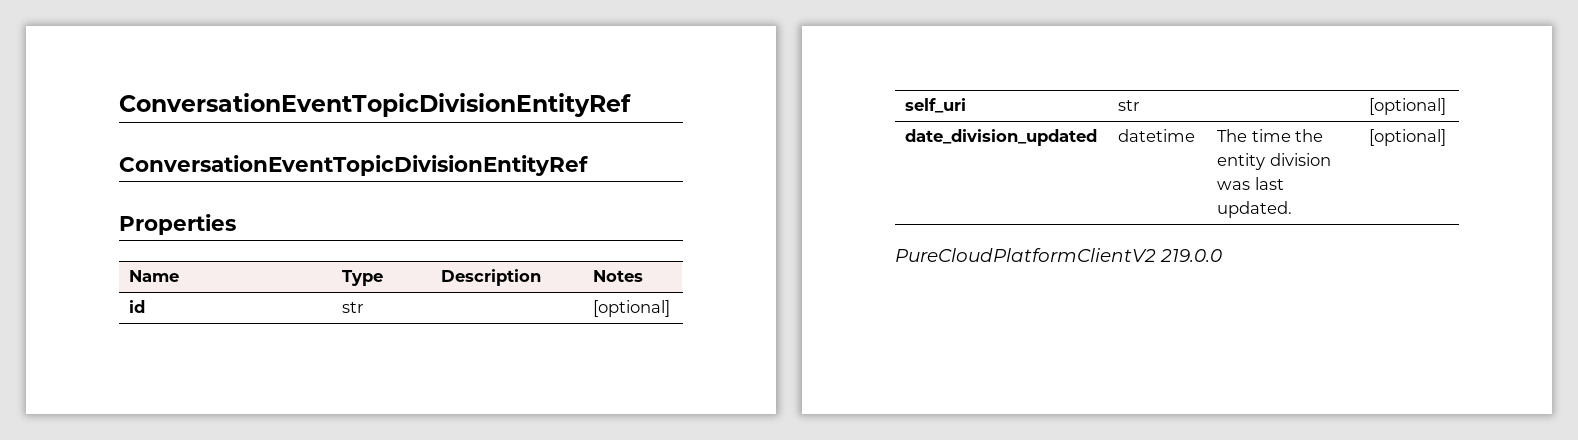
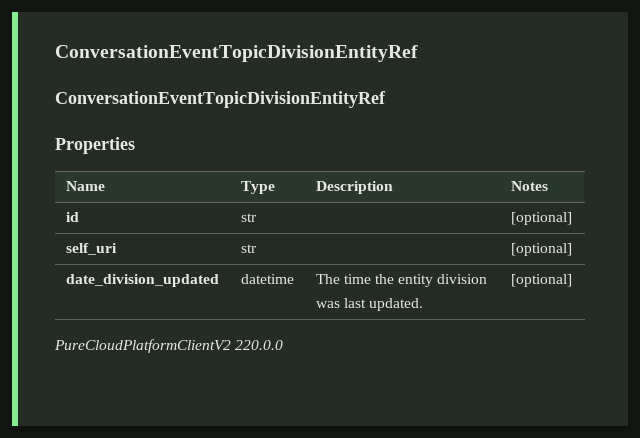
[1160,249,1222,262] 219.0.0 -> [235,340,284,350] 220.0.0

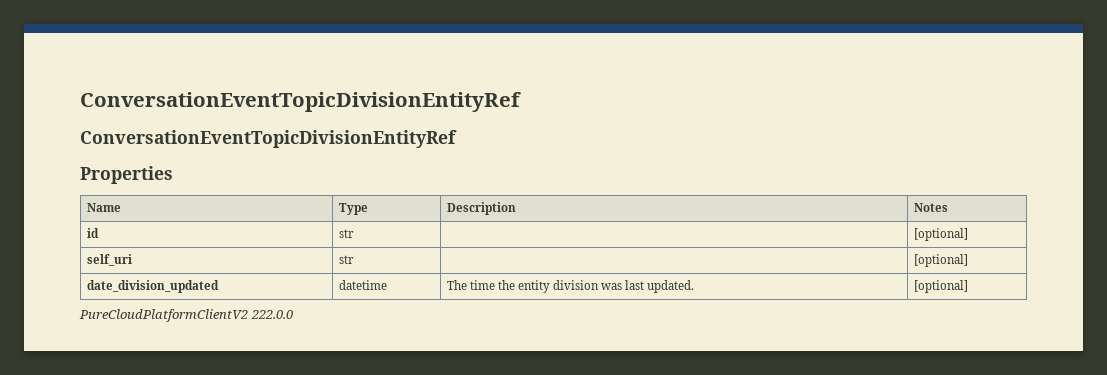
[235,340,284,350] 220.0.0 -> [250,310,293,319] 222.0.0

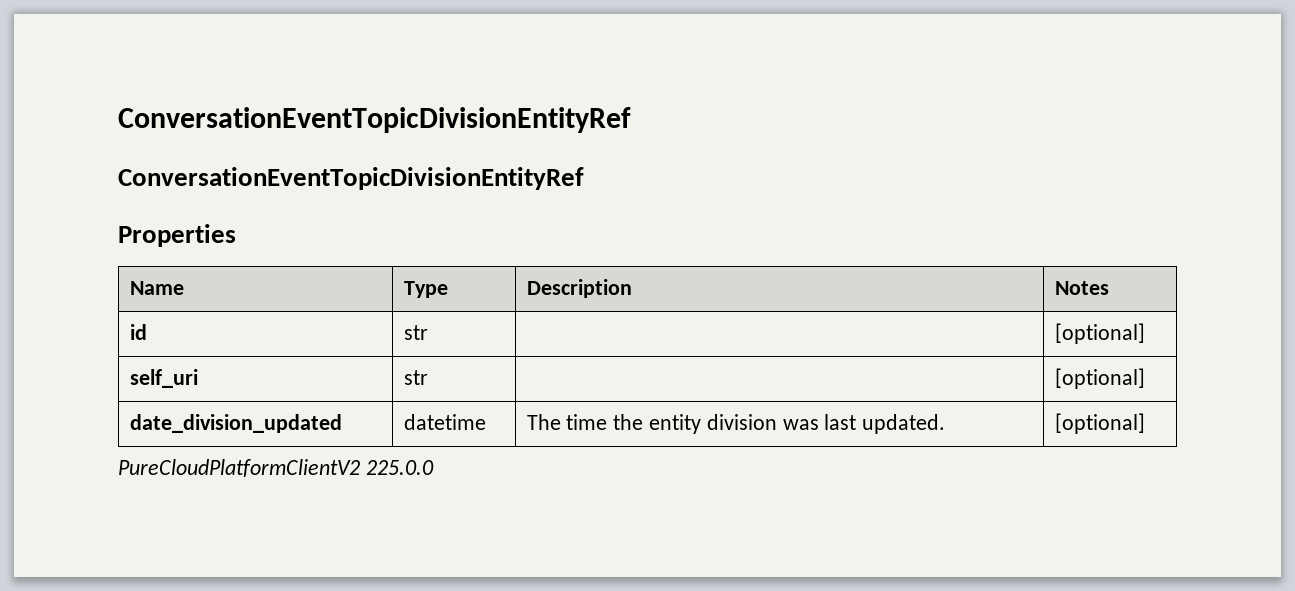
[250,310,293,319] 222.0.0 -> [365,460,434,475] 225.0.0

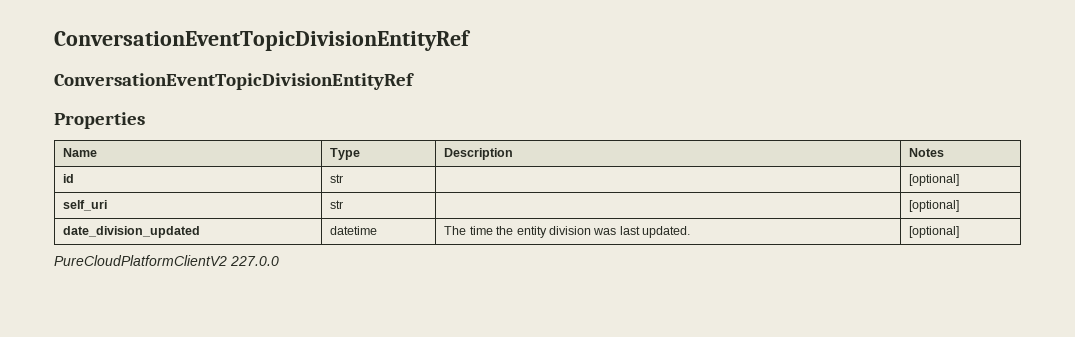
[365,460,434,475] 225.0.0 -> [230,256,279,266] 227.0.0

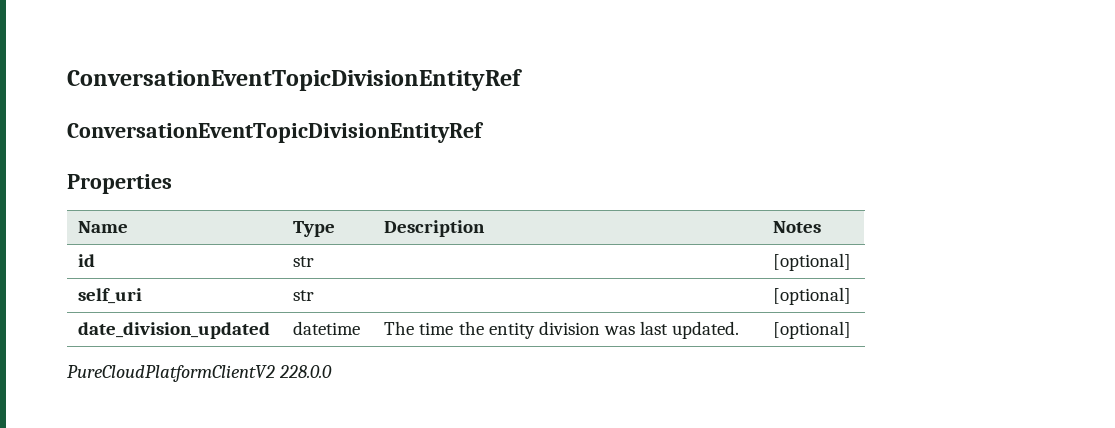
[230,256,279,266] 227.0.0 -> [279,365,333,378] 228.0.0

